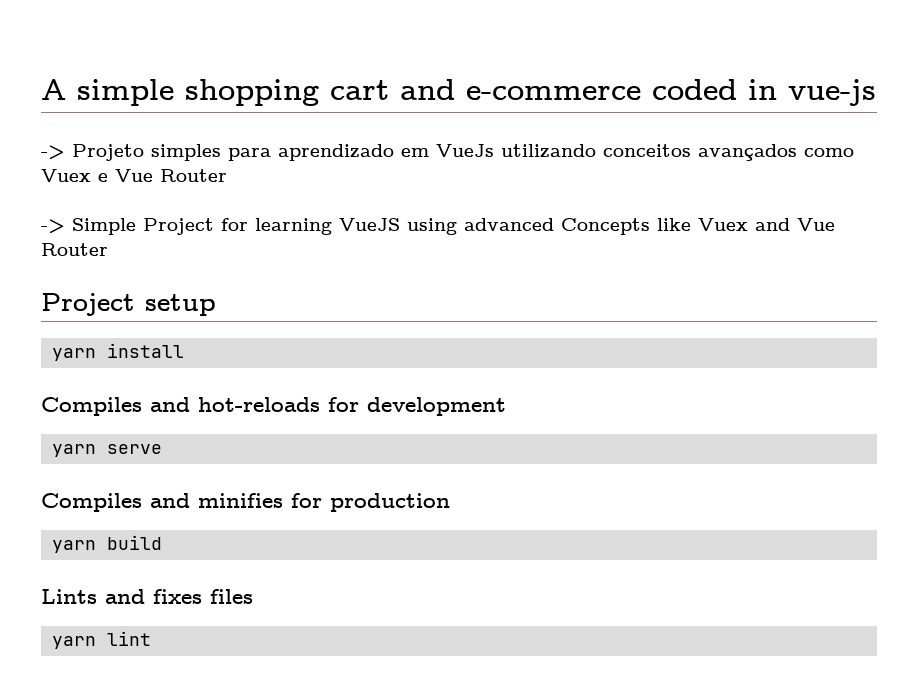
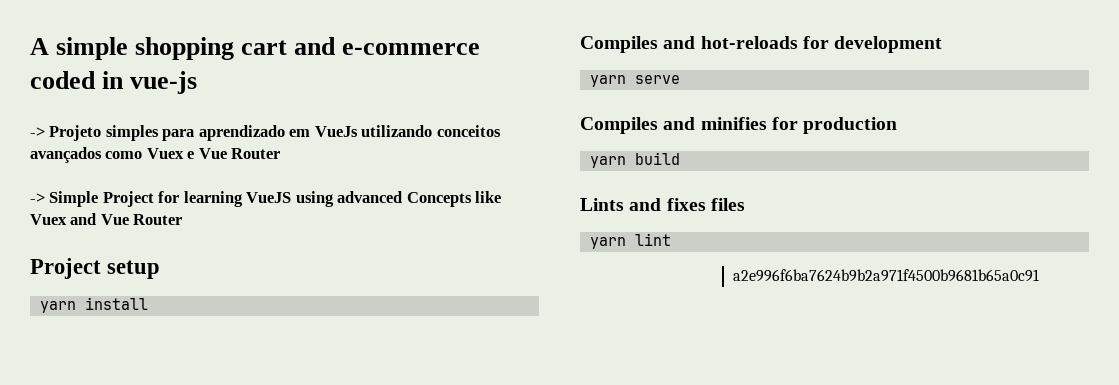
(152, 638) none -> [732,269,1039,282] // a2e996f6ba7624b9b2a971f4500b9681b65a0c91

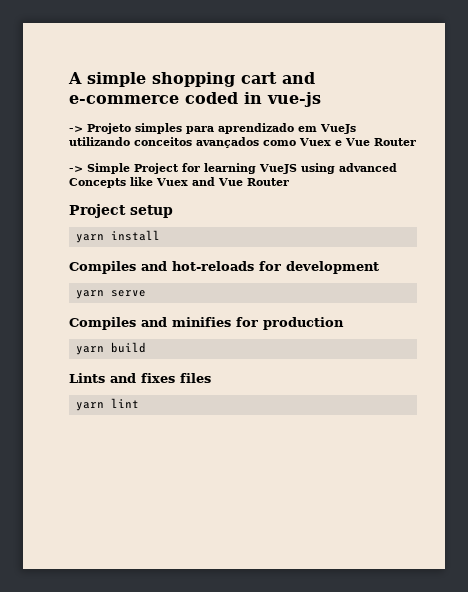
[732,269,1039,282] // a2e996f6ba7624b9b2a971f4500b9681b65a0c91 -> (139, 403) none

